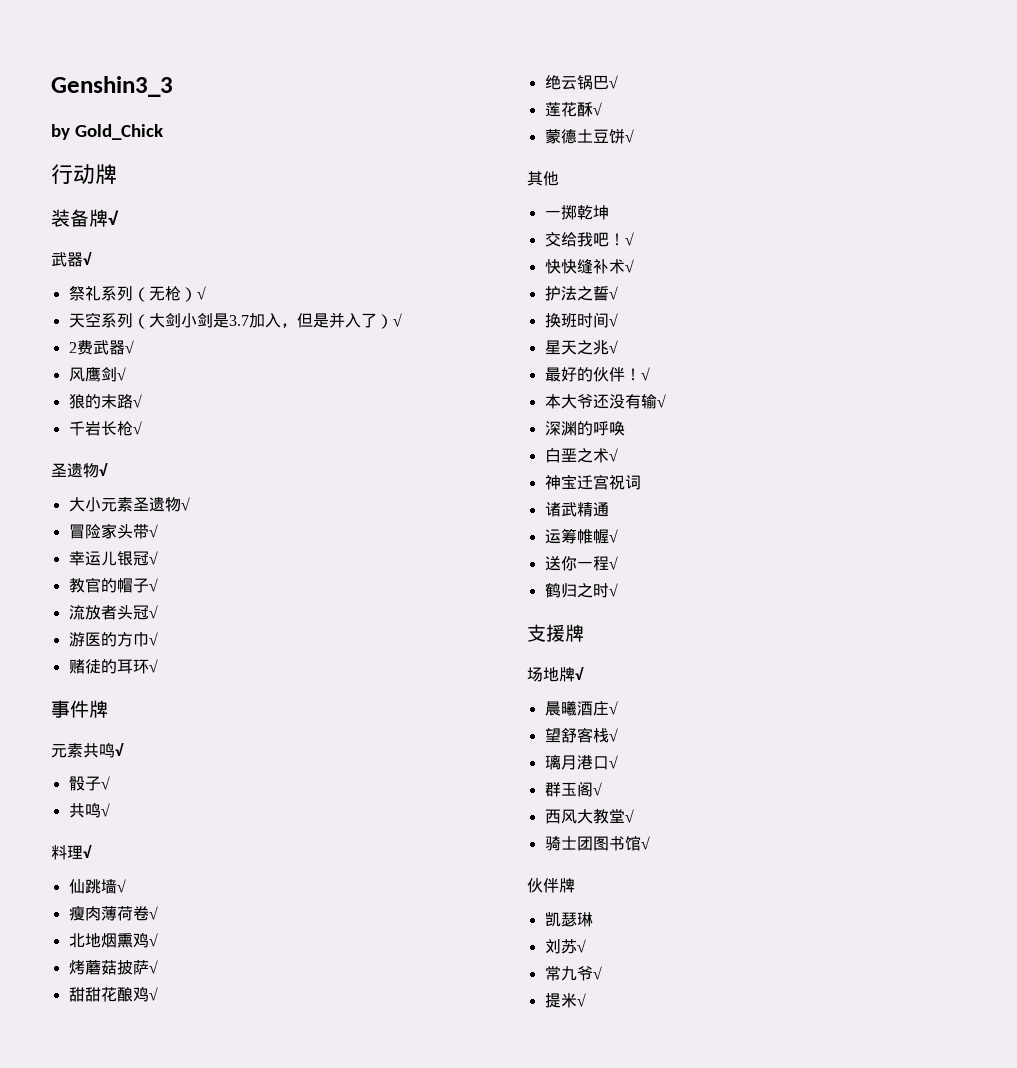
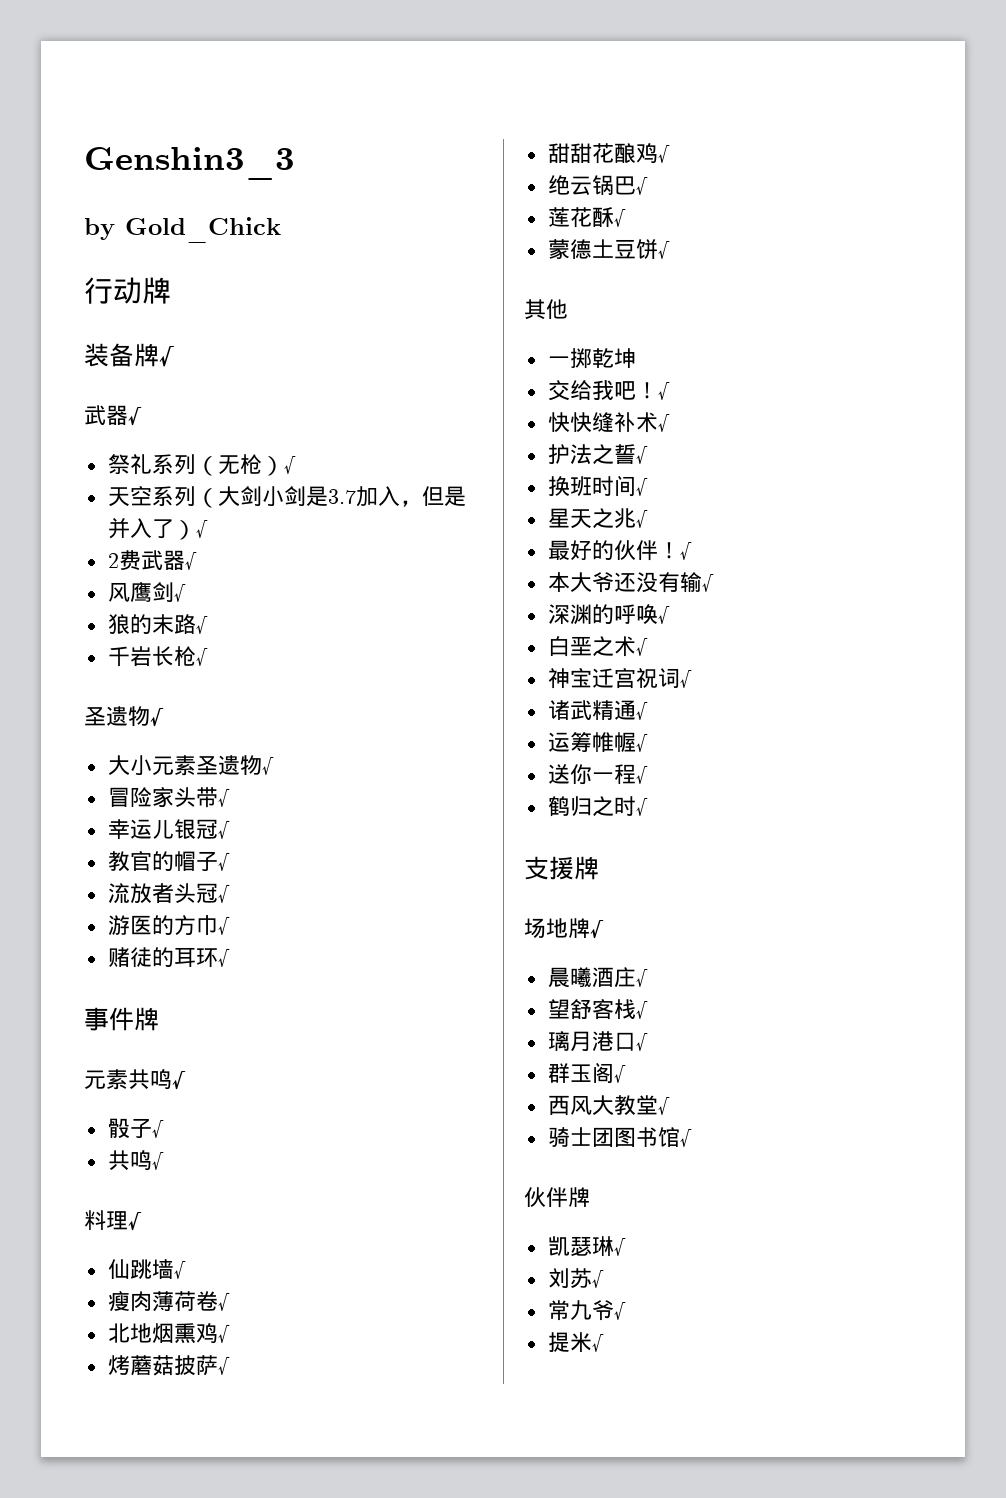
(625, 428) none -> [657,606,670,624] √
(641, 482) none -> [679,670,692,688] √
(609, 509) none -> [635,702,648,720] √
(593, 919) none -> [613,1238,626,1256] √

